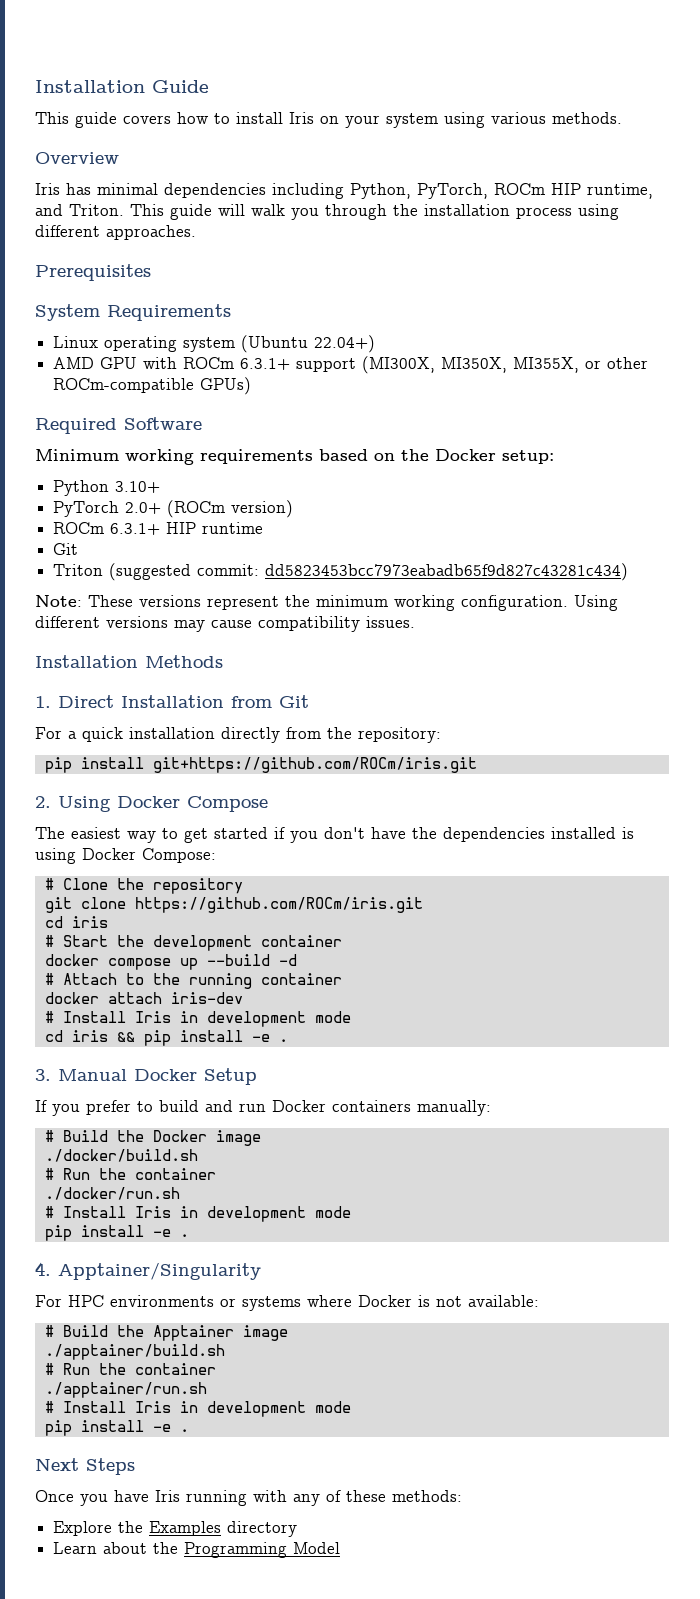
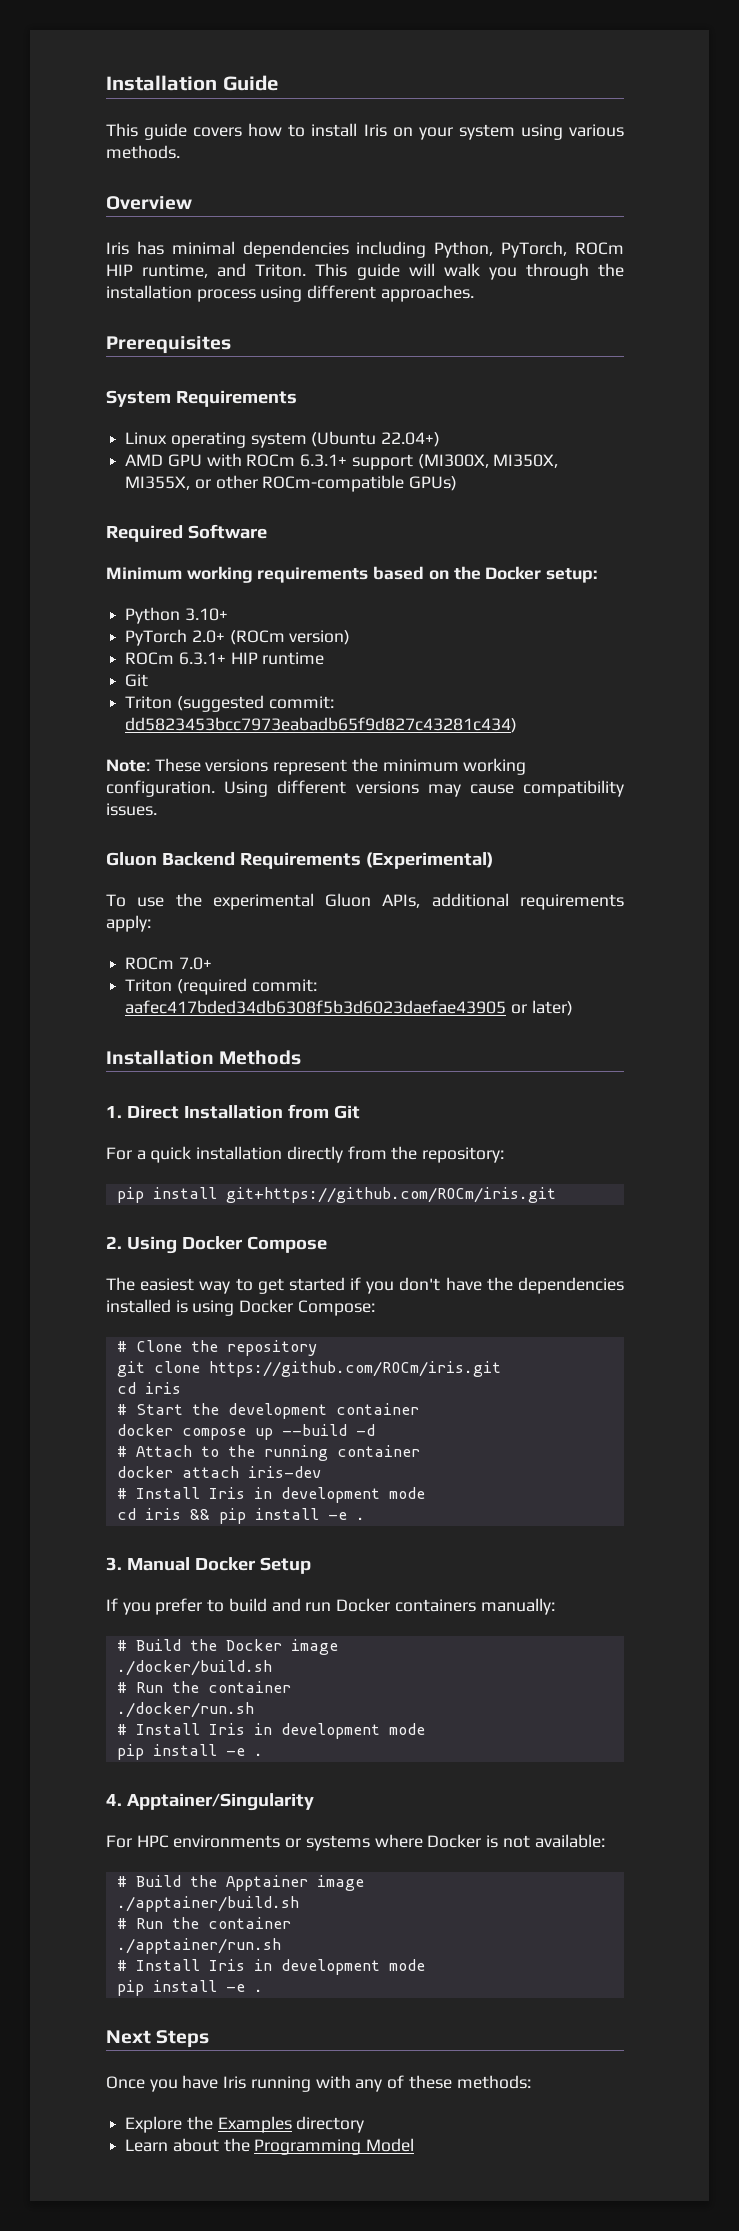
(415, 622) none -> [106,852,493,869] [106,893,624,910] [106,915,151,932] [125,957,212,970] [125,978,317,995] [125,1000,573,1016] // Gluon Backend Requirements (Experimental) // To use the experimental Gluon APIs, additional requirements apply: // ROCm 7.0+ // Triton (required commit: aafec417bded34db6308f5b3d6023daefae43905 or later)

